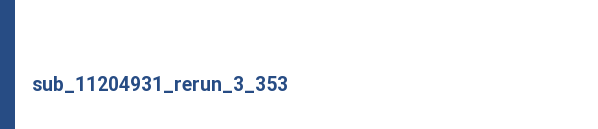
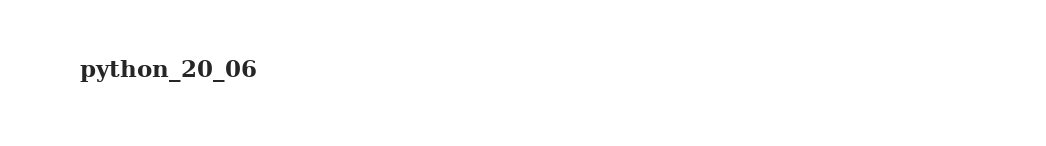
[32,76,288,93] sub_11204931_rerun_3_353 -> [80,60,257,82] python_20_06

